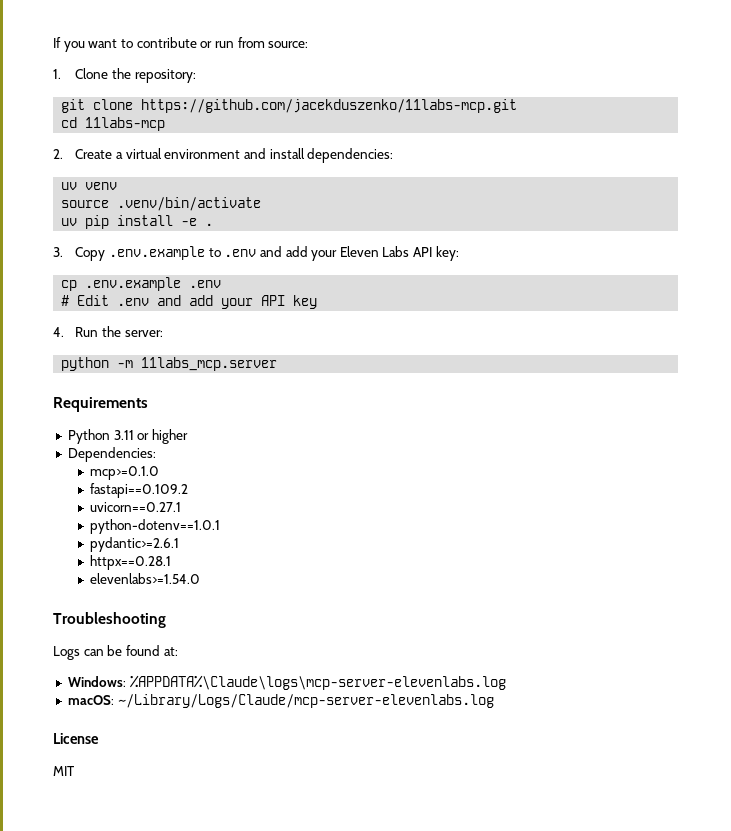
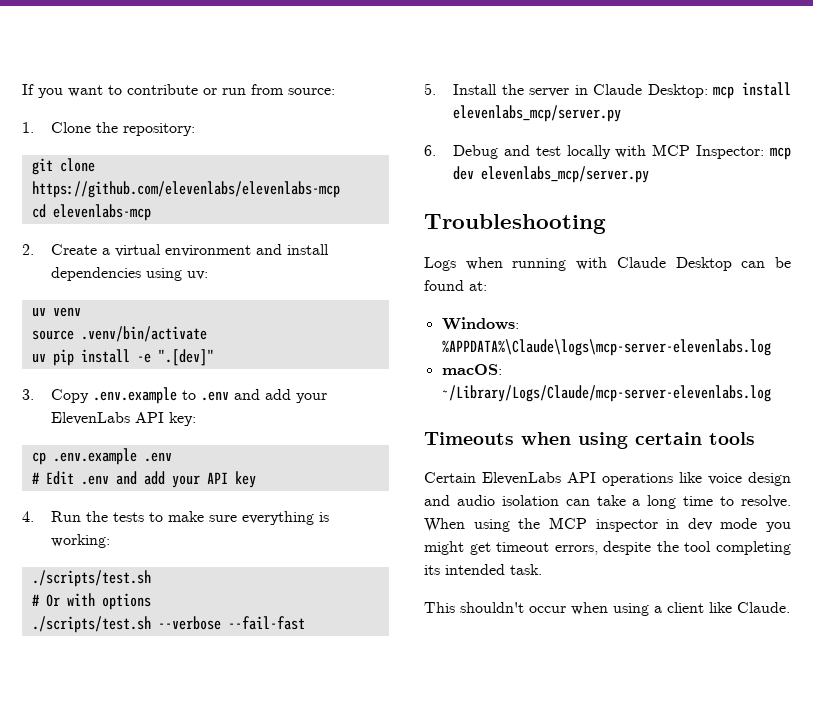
[141,99,518,113] https://github.com/jacekduszenko/11labs-mcp.git -> [31,181,340,198] https://github.com/elevenlabs/elevenlabs-mcp
[85,117,166,131] 11labs-mcp -> [52,204,151,221] elevenlabs-mcp
[307,148,394,163] dependencies: -> [51,267,209,281] dependencies using uv:
[205,223,214,226] . -> [157,349,214,366] ".[dev]"
[339,246,410,257] Eleven Labs -> [51,412,131,425] ElevenLabs
[124,330,163,337] [61,357,278,371] [53,397,148,412] [67,429,188,444] [67,447,156,462] [90,466,160,480] [90,483,189,498] [90,502,182,512] [90,519,221,534] [90,537,180,552] [90,555,172,570] [90,573,201,584] [53,612,166,628] [53,646,80,660] server: // python -m 11labs_mcp.server // Requirements // Python 3.11 or higher // Dependencies: // mcp>=0.1.0 // fastapi==0.109.2 // uvicorn==0.27.1 // python-dotenv==1.0.1 // pydantic>=2.6.1 // httpx==0.28.1 // elevenlabs>=1.54.0 // Troubleshooting // Logs -> [113,511,330,525] [51,534,111,548] [31,570,151,587] [31,593,151,610] [31,616,305,633] [424,82,791,99] [453,105,622,122] [424,144,791,160] [453,166,650,183] [424,214,606,234] [424,257,732,271] tests to make sure everything is working: // ./scripts/test.sh // # Or with options // ./scripts/test.sh --verbose --fail-fast // 5. Install the server in Claude Desktop: mcp install elevenlabs_mcp/server.py // 6. Debug and test locally with MCP Inspector: mcp dev elevenlabs_mcp/server.py // Troubleshooting // Logs when running with Claude Desktop
[53,733,99,744] [53,766,74,776] License // MIT -> [424,432,755,449] [424,472,791,486] [424,495,791,509] [424,517,791,532] [424,541,791,555] [424,564,542,575] [424,602,790,616] Timeouts when using certain tools // Certain ElevenLabs API operations like voice design and audio isolation can take a long time to resolve. When using the MCP inspector in dev mode you might get timeout errors, despite the tool completing its intended task. // This shouldn't occur when using a client like Claude.

